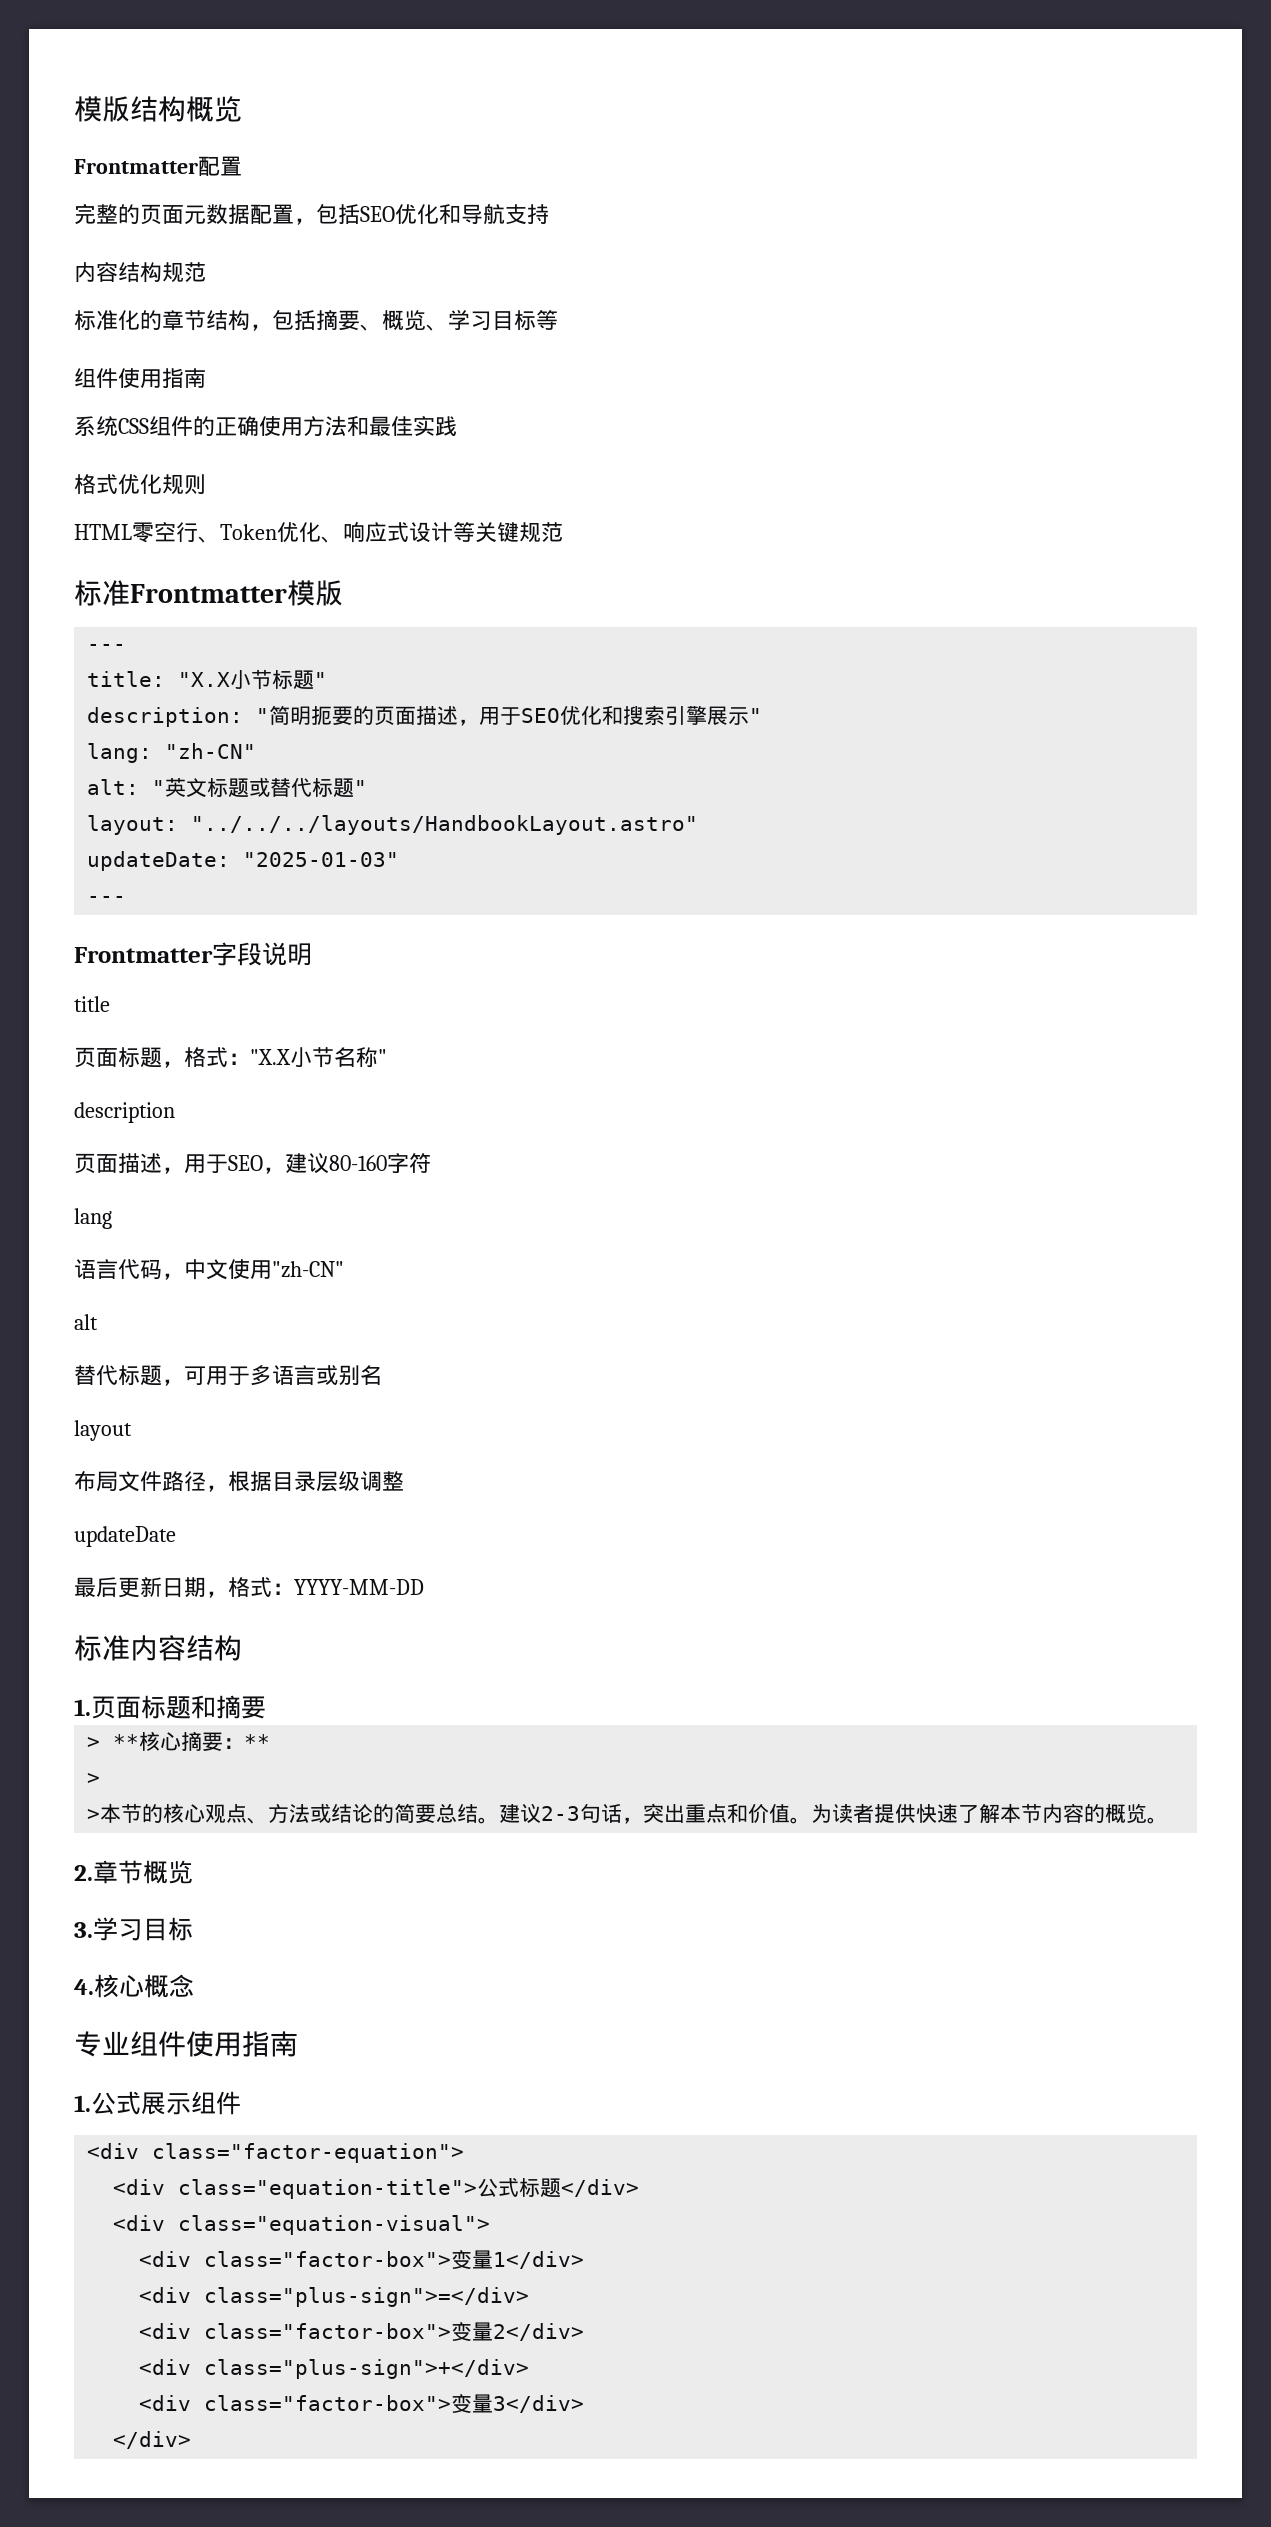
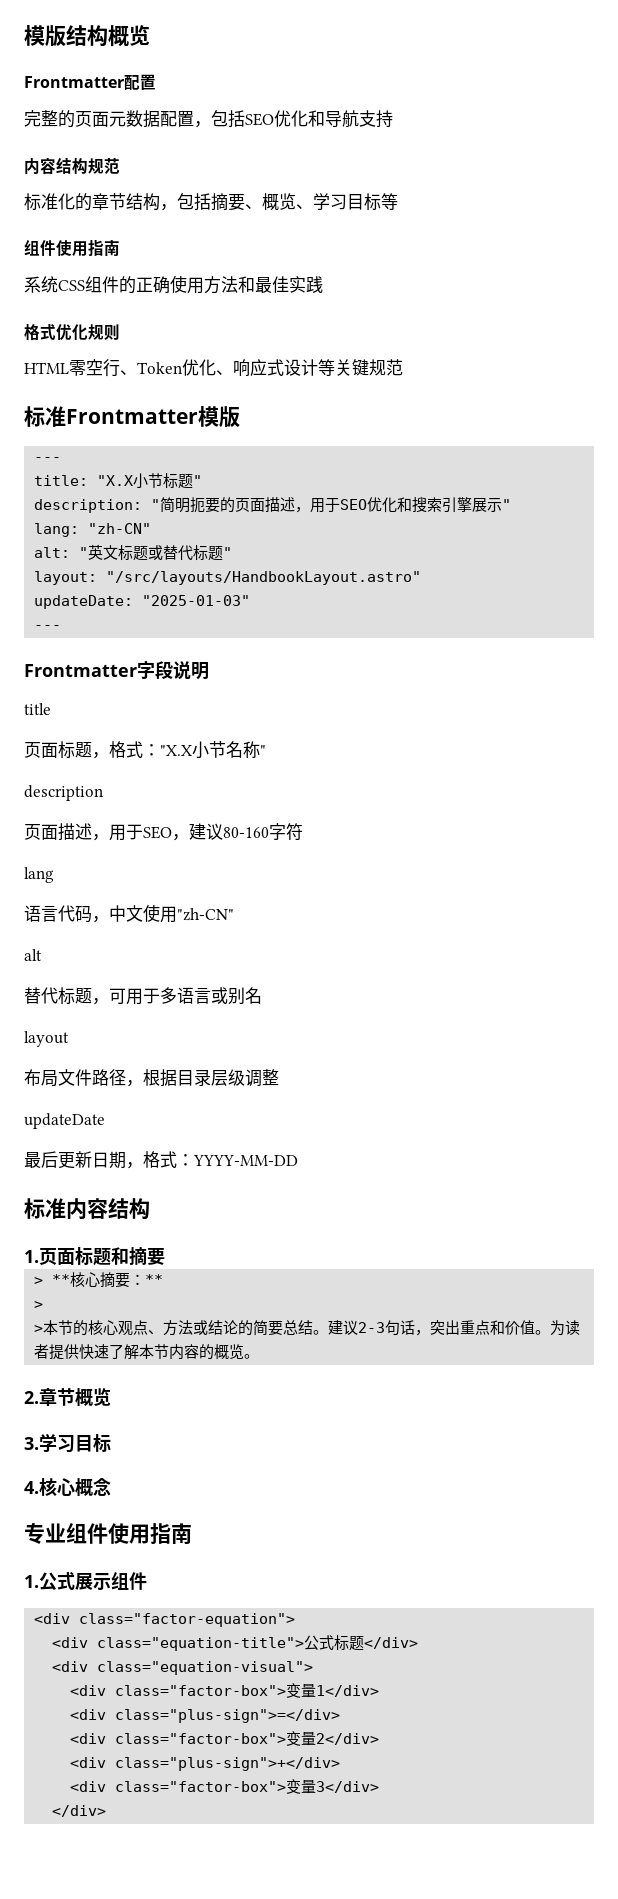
[191,815,699,835] "../../../layouts/HandbookLayout.astro" -> [106,571,422,585] "/src/layouts/HandbookLayout.astro"

